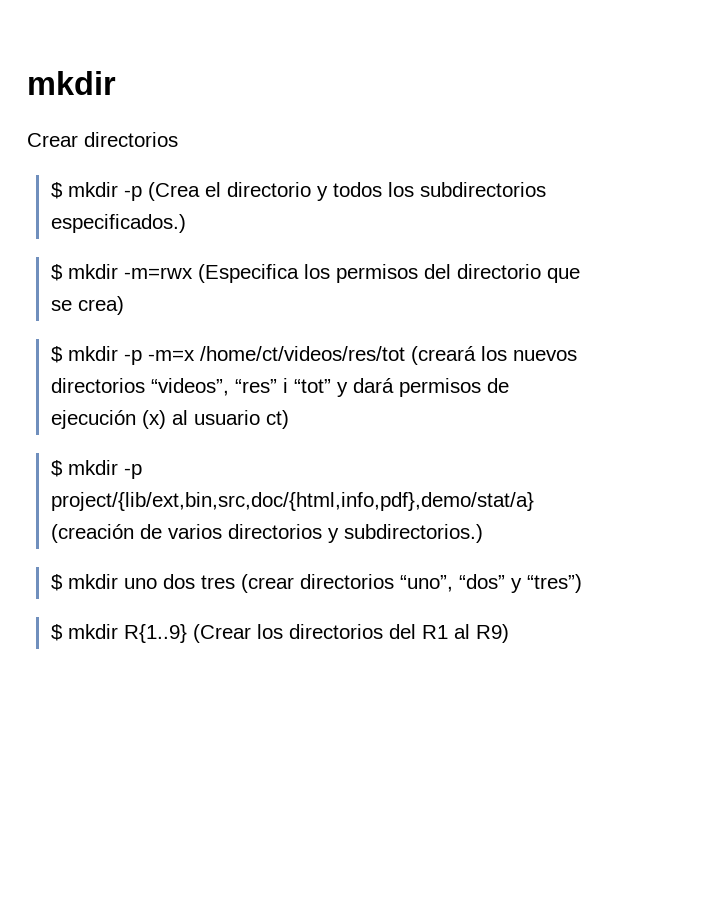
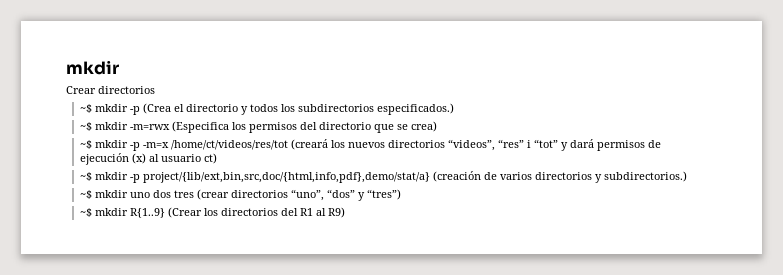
[50,182,63,199] $ -> [79,104,92,113] ~$
[50,264,63,281] $ -> [79,122,92,131] ~$
[50,346,63,363] $ -> [79,140,92,149] ~$
[50,460,63,477] $ -> [79,172,92,181] ~$
[50,574,63,591] $ -> [79,190,92,199] ~$
[50,624,63,641] $ -> [79,208,92,217] ~$

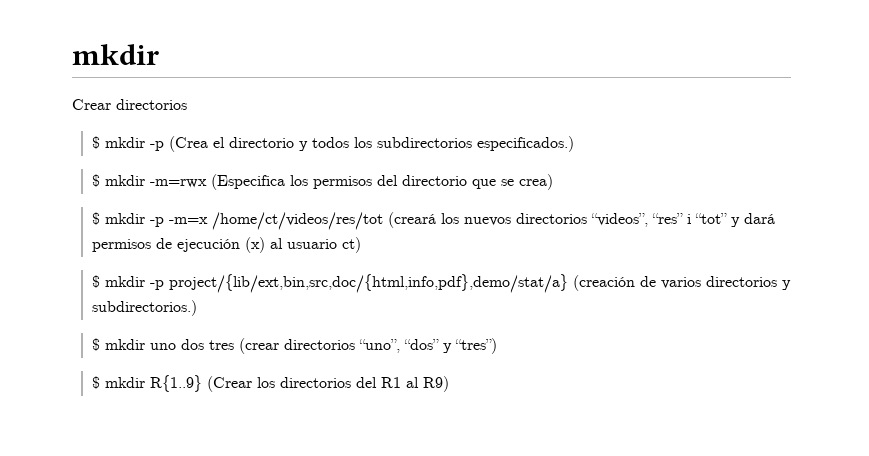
[79,104,92,113] ~$ -> [91,136,100,149] $
[79,122,92,131] ~$ -> [91,174,100,187] $
[79,140,92,149] ~$ -> [91,212,100,225] $
[79,172,92,181] ~$ -> [91,275,100,288] $
[79,190,92,199] ~$ -> [91,338,100,351] $
[79,208,92,217] ~$ -> [91,376,100,389] $

